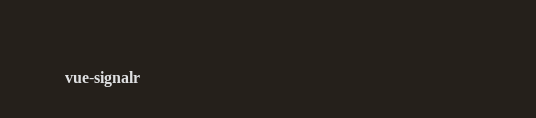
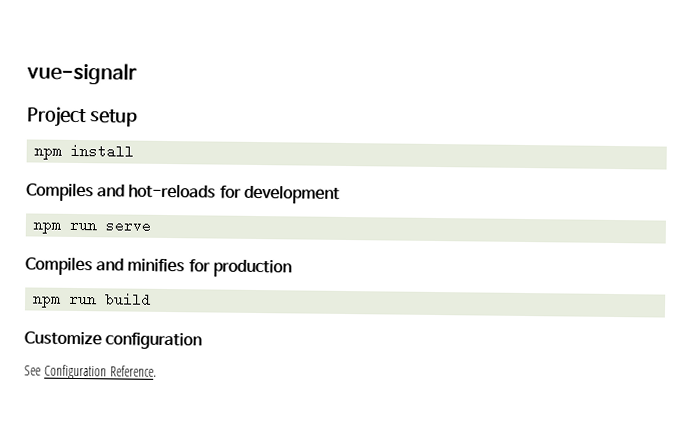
(140, 79) none -> [27,106,138,128] [34,143,135,160] [26,182,340,204] [33,218,152,234] [25,256,292,278] [32,292,152,308] [24,331,203,350] [24,364,157,380] // Project setup // npm install // Compiles and hot-reloads for development // npm run serve // Compiles and minifies for production // npm run build // Customize configuration // See Configuration Reference.

